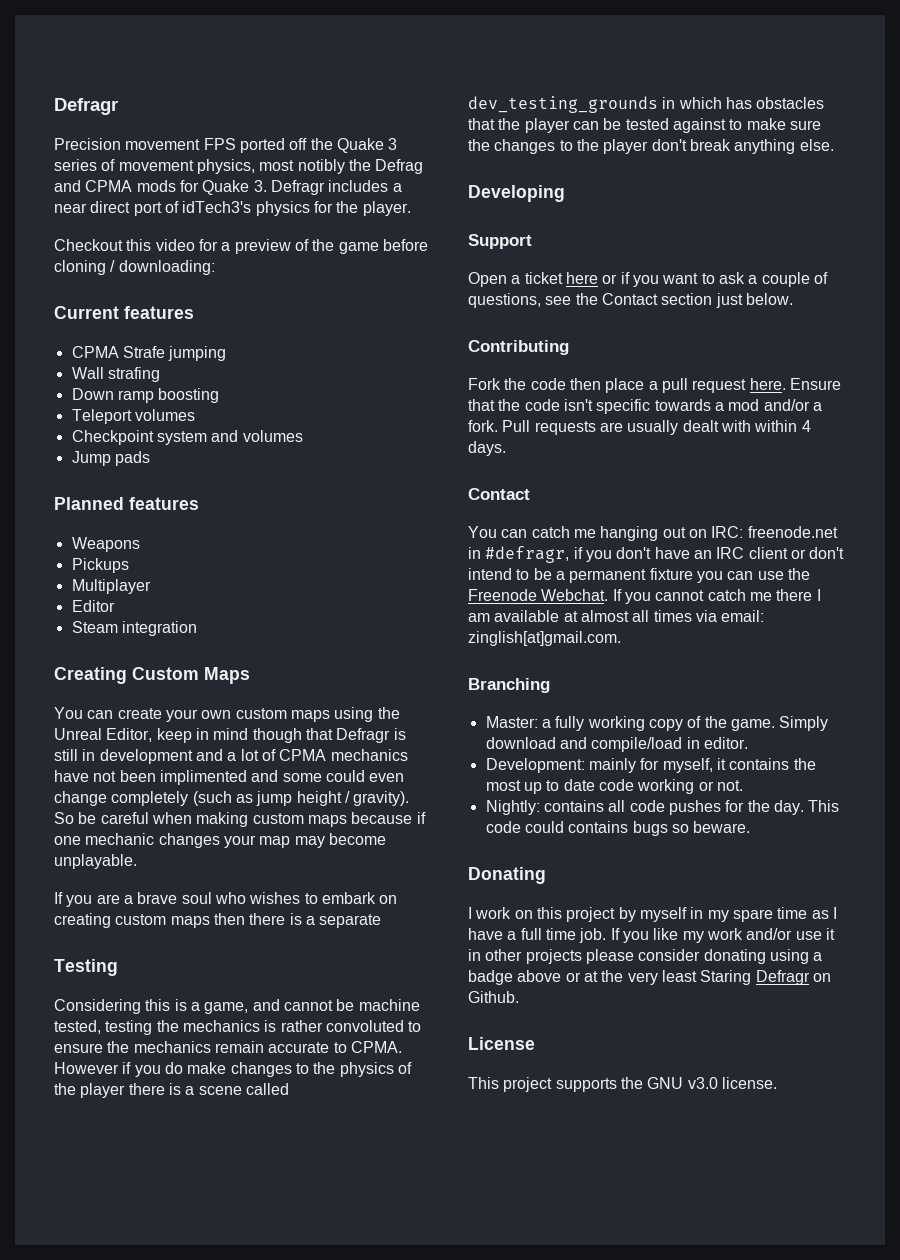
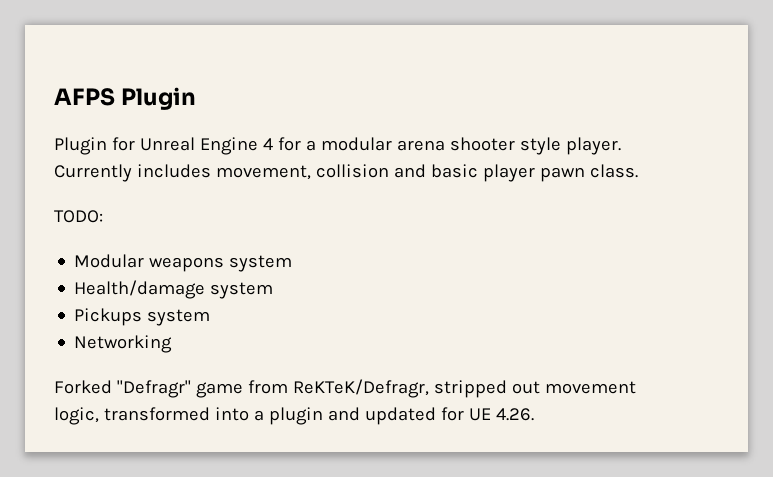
[54,98,118,115] [54,138,398,153] [54,159,424,174] [54,180,402,195] [54,201,411,216] [54,239,428,254] [54,260,215,275] [54,306,194,319] [71,346,227,361] [71,367,160,382] [71,388,220,403] [71,409,195,424] [71,430,303,445] [71,451,150,466] [54,497,199,510] [71,537,140,552] [71,558,129,573] [71,579,151,594] [71,600,115,612] [71,621,197,636] [54,667,250,684] [54,707,400,722] [54,728,406,743] [54,749,408,764] [54,770,405,785] [54,791,410,806] [54,812,426,827] [54,833,386,848] [54,854,137,869] [54,892,398,907] [54,913,382,928] [54,959,118,976] [54,999,420,1014] [54,1020,422,1035] [54,1041,402,1053] [54,1062,412,1077] [54,1083,289,1098] [468,96,825,113] [468,118,821,133] [468,139,834,154] [468,185,565,202] [468,234,532,249] [468,272,828,287] [468,293,793,308] [468,340,569,355] [468,378,841,393] [468,399,822,414] [468,420,811,435] [468,441,506,456] [468,488,530,500] [468,526,838,541] [468,546,845,563] [468,568,810,583] [468,589,821,604] [468,610,765,622] [468,631,621,646] [468,678,550,693] [485,716,829,731] [485,737,748,752] [485,758,816,773] [485,779,743,794] [485,800,840,815] [485,821,751,836] [468,867,546,884] [468,907,837,922] [468,928,835,943] [468,949,823,964] [468,970,831,985] [468,991,519,1003] [468,1037,535,1050] [468,1077,777,1092] Defragr // Precision movement FPS ported off the Quake 3 series of movement physics, most notibly the Defrag and CPMA mods for Quake 3. Defragr includes a near direct port of idTech3's physics for the player. // Checkout this video for a preview of the game before cloning / downloading: // Current features // CPMA Strafe jumping // Wall strafing // Down ramp boosting // Teleport volumes // Checkpoint system and volumes // Jump pads // Planned features // Weapons // Pickups // Multiplayer // Editor // Steam integration // Creating Custom Maps // You can create your own custom maps using the Unreal Editor, keep in mind though that Defragr is still in development and a lot of CPMA mechanics have not been implimented and some could even change completely (such as jump height / gravity). So be careful when making custom maps because if one mechanic changes your map may become unplayable. // If you are a brave soul who wishes to embark on creating custom maps then there is a separate // Testing // Considering this is a game, and cannot be machine tested, testing the mechanics is rather convoluted to ensure the mechanics remain accurate to CPMA. However if you do make changes to the physics of the player there is a scene called dev_testing_grounds in which has obstacles that the player can be tested against to make sure the changes to the player don't break anything else. // Developing // Support // Open a ticket here or if you want to ask a couple of questions, see the Contact section just below. // Contributing // Fork the code then place a pull request here. Ensure that the code isn't specific towards a mod and/or a fork. Pull requests are usually dealt with within 4 days. // Contact // You can catch me hanging out on IRC: freenode.net in #defragr, if you don't have an IRC client or don't intend to be a permanent fixture you can use the Freenode Webchat. If you cannot catch me there I am available at almost all times via email: zinglish[at]gmail.com. // Branching // Master: a fully working copy of the game. Simply download and compile/load in editor. // Development: mainly for myself, it contains the most up to date code working or not. // Nightly: contains all code pushes for the day. This code could contains bugs so beware. // Donating // I work on this project by myself in my spare time as I have a full time job. If you like my work and/or use it in other projects please consider donating using a badge above or at the very least Staring Defragr on Github. // License // This project supports the GNU v3.0 license. -> [54,87,197,110] [54,137,621,155] [54,164,638,182] [54,210,103,223] [74,254,293,272] [74,280,274,299] [74,308,211,326] [74,335,173,353] [54,379,636,398] [54,407,534,425] AFPS Plugin // Plugin for Unreal Engine 4 for a modular arena shooter style player. Currently includes movement, collision and basic player pawn class. // TODO: // Modular weapons system // Health/damage system // Pickups system // Networking // Forked "Defragr" game from ReKTeK/Defragr, stripped out movement logic, transformed into a plugin and updated for UE 4.26.

